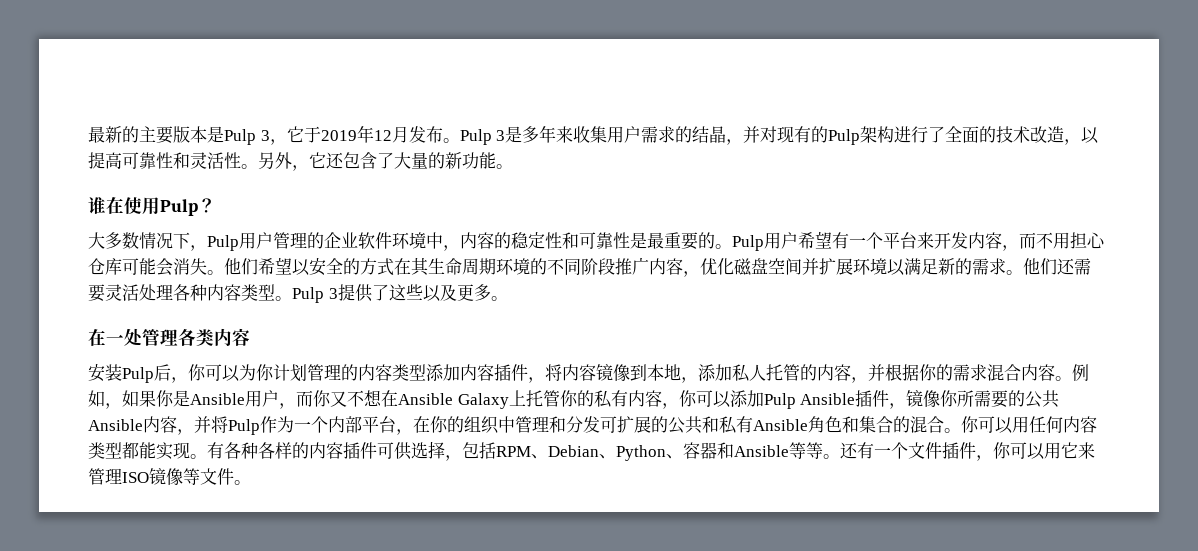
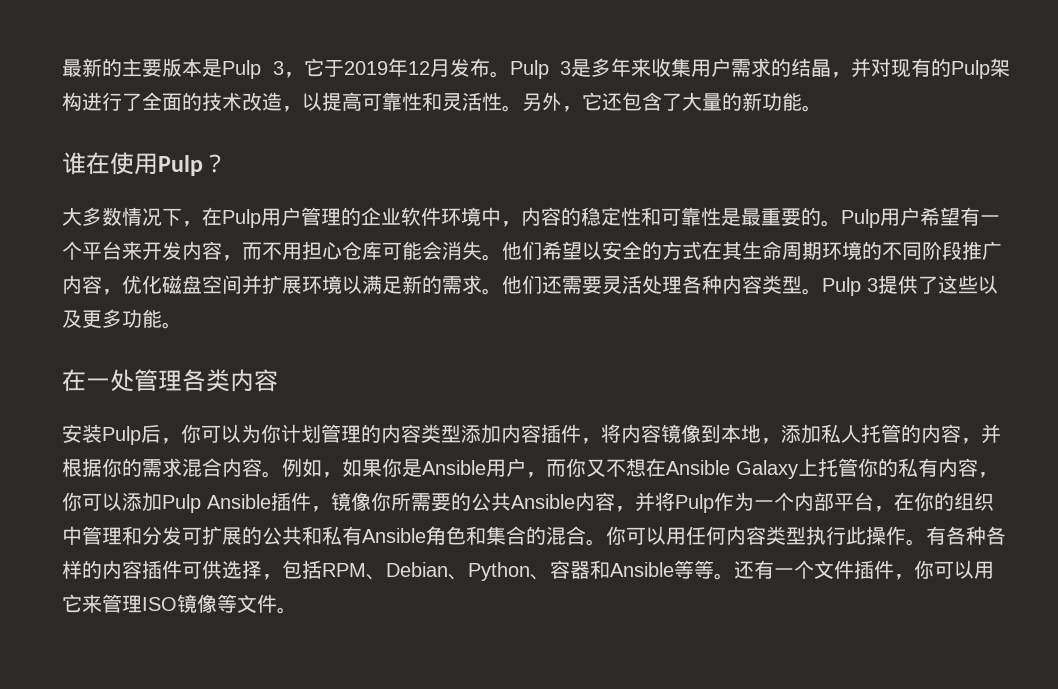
(207, 248) none -> [202,207,222,226] 在
(491, 292) none -> [122,309,162,328] 功能
[122,442,190,460] 都能实现 -> [806,526,906,545] 执行此操作

